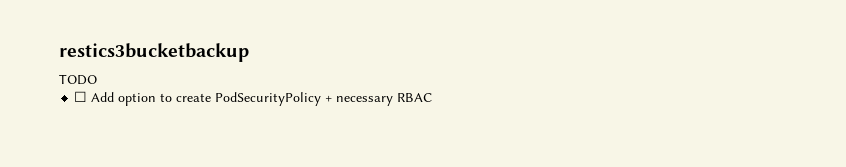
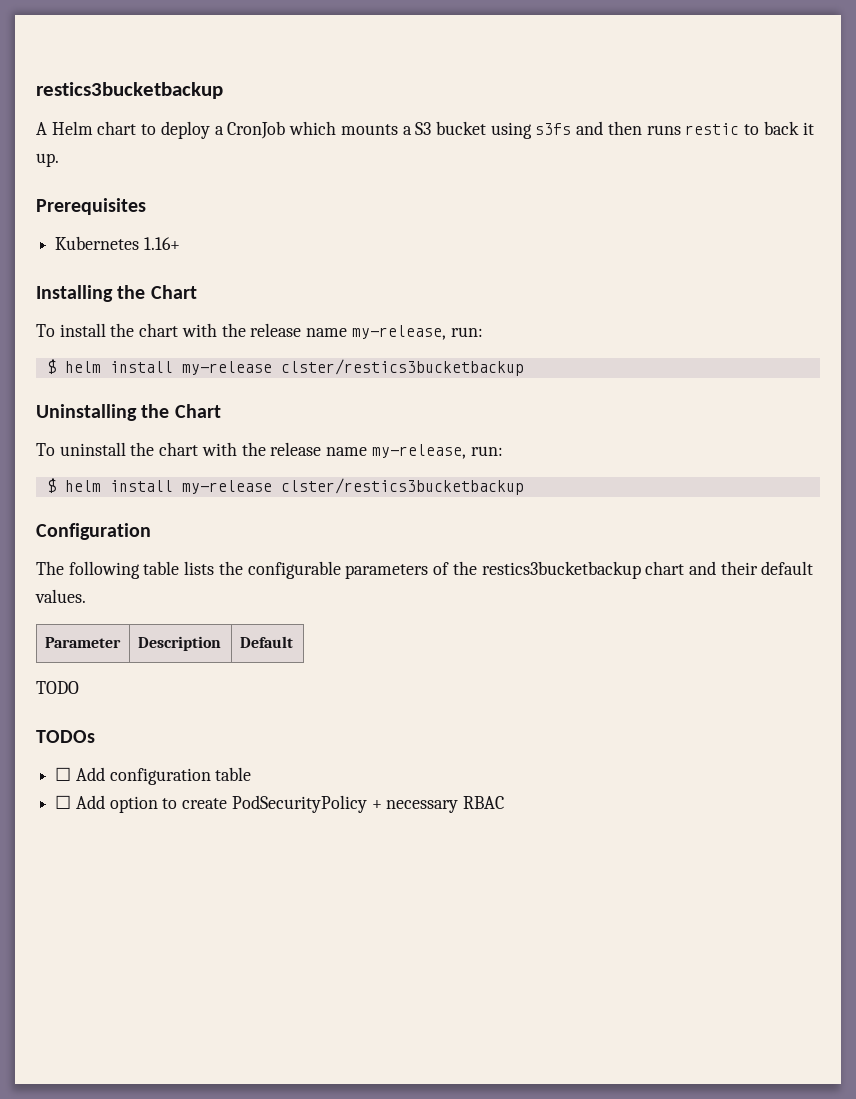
[59,74,97,85] TODO -> [36,121,814,139] [36,153,59,167] [36,198,146,215] [55,236,180,250] [36,285,197,302] [36,323,483,340] [46,359,524,376] [36,404,221,421] [36,442,503,459] [46,478,524,495] [36,523,151,540] [36,561,814,579] [35,589,86,603] [44,637,121,648] [137,636,221,651] [239,636,293,648] [36,681,79,694] [36,730,95,743] [55,767,252,785] A Helm chart to deploy a CronJob which mounts a S3 bucket using s3fs and then runs restic to back it up. // Prerequisites // Kubernetes 1.16+ // Installing the Chart // To install the chart with the release name my-release, run: // $ helm install my-release clster/restics3bucketbackup // Uninstalling the Chart // To uninstall the chart with the release name my-release, run: // $ helm install my-release clster/restics3bucketbackup // Configuration // The following table lists the configurable parameters of the restics3bucketbackup chart and their default values. // Parameter | Description | Default // TODO // TODOs // ☐ Add configuration table

